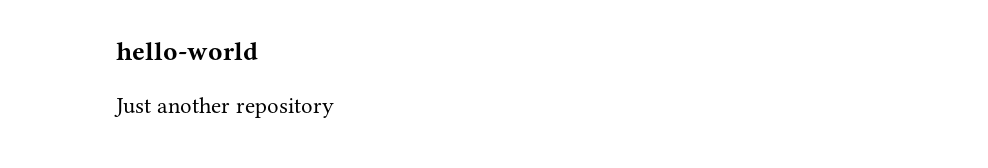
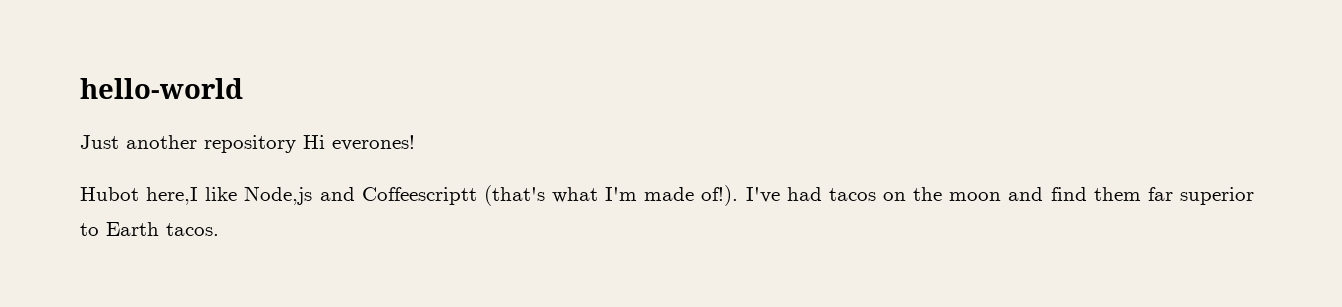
(335, 108) none -> [303,135,415,151] [80,185,1254,206] [80,222,219,236] Hi everones! // Hubot here,I like Node,js and Coffeescriptt (that's what I'm made of!). I've had tacos on the moon and find them far superior to Earth tacos.

